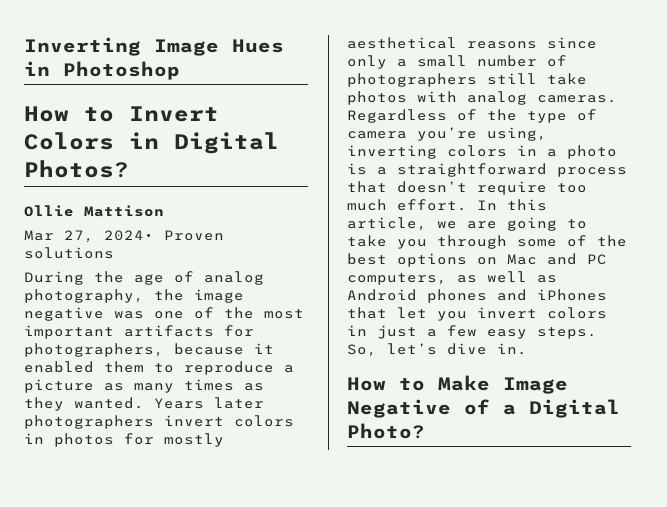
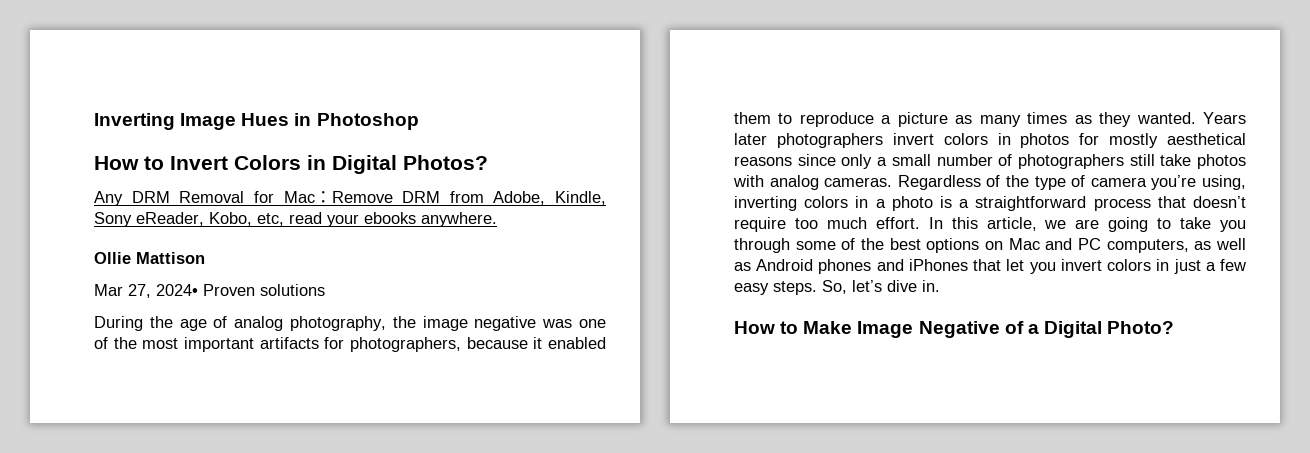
(129, 169) none -> [94,191,606,206] [94,212,497,227] // Any DRM Removal for Mac：Remove DRM from Adobe, Kindle, Sony eReader, Kobo, etc, read your ebooks anywhere.

